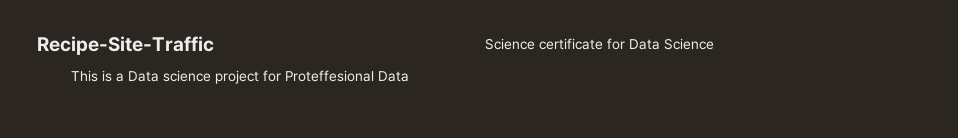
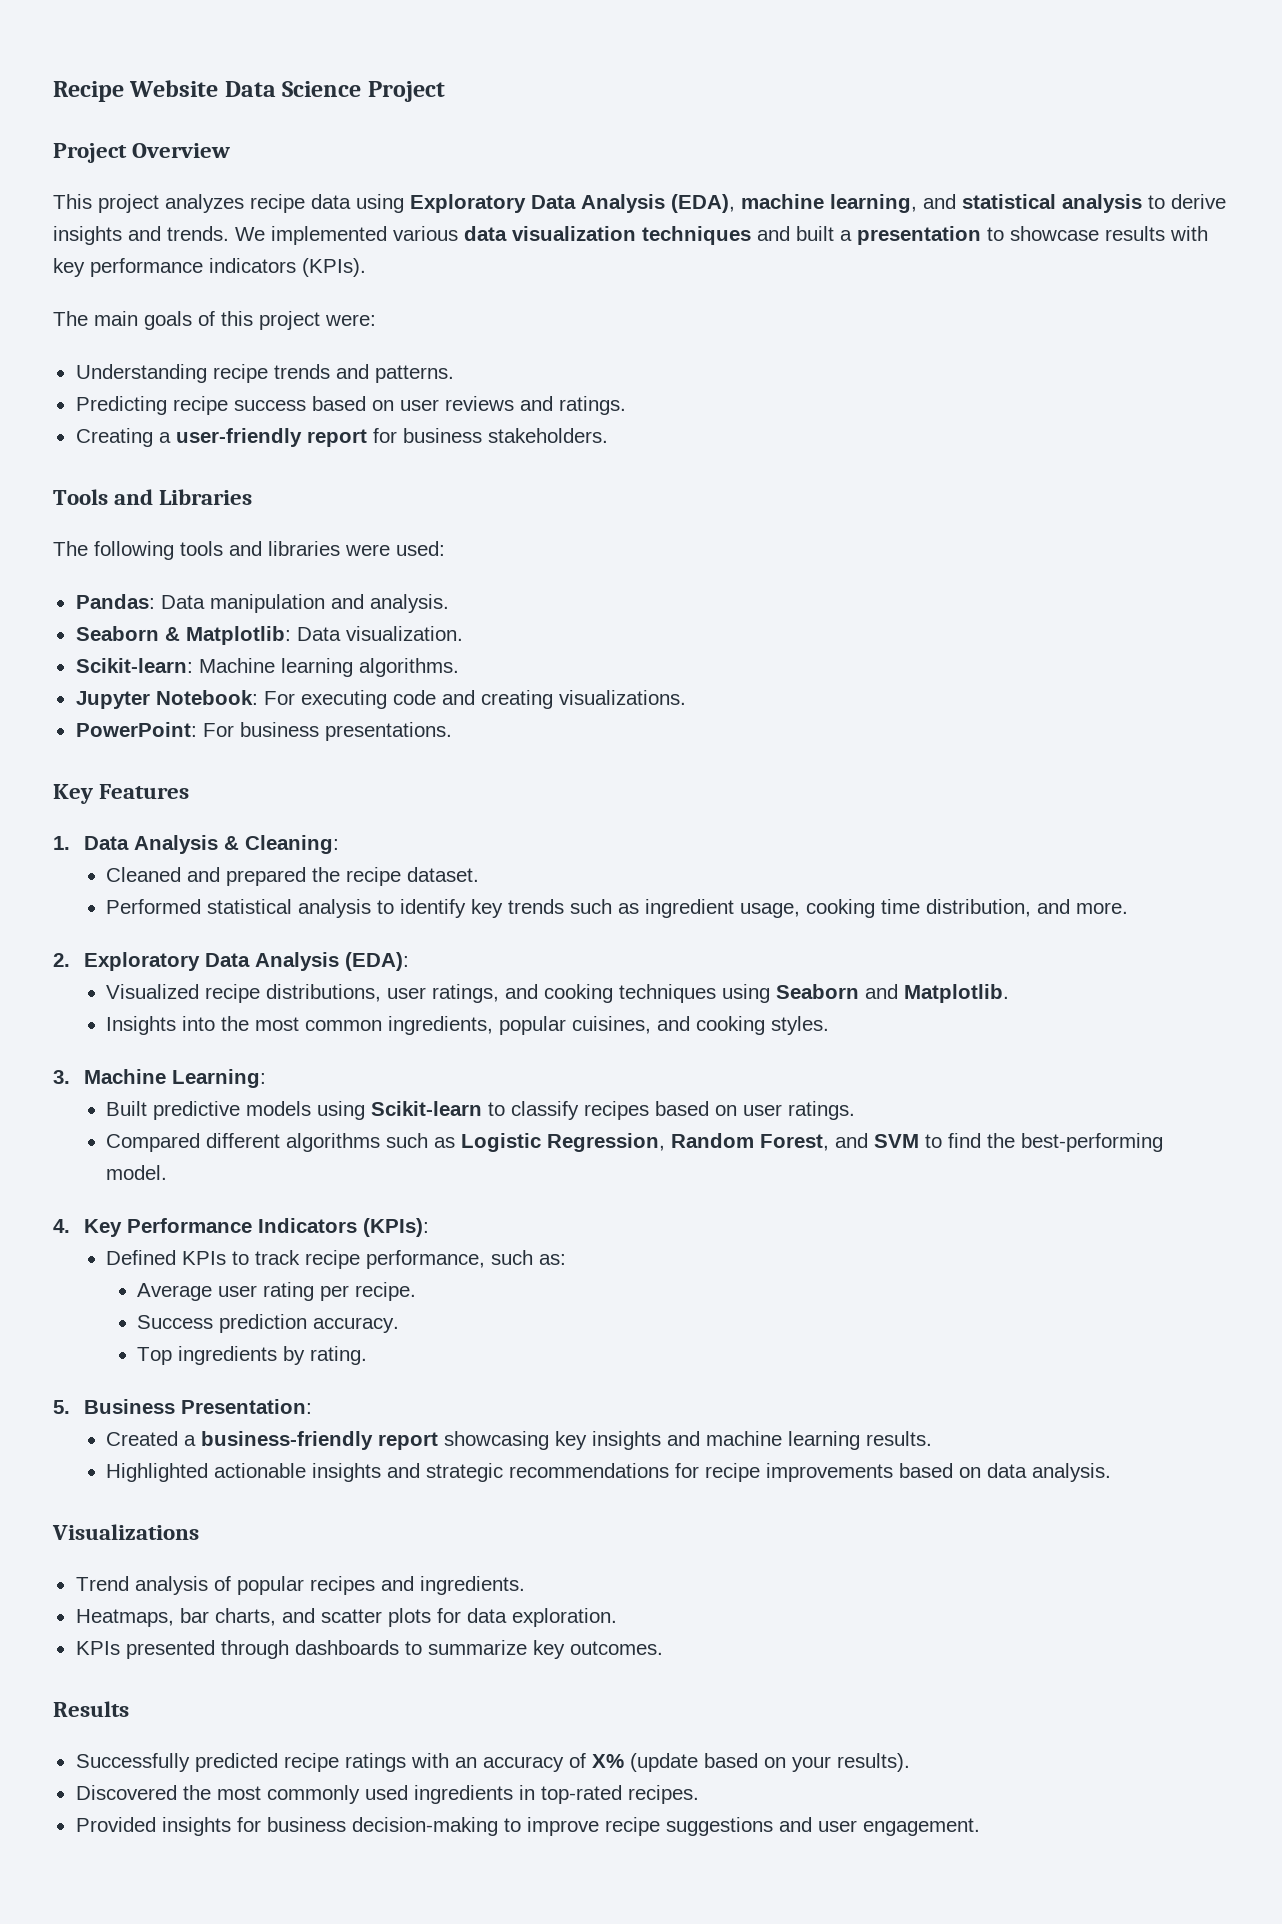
[37,36,214,55] [70,70,409,84] [485,38,714,50] Recipe-Site-Traffic // This is a Data science project for Proteffesional Data Science certificate for Data Science -> [53,80,445,102] [53,143,231,163] [53,194,1226,213] [53,226,1208,245] [53,258,366,277] [53,311,376,330] [75,364,454,383] [75,396,626,415] [75,428,608,447] [53,489,253,505] [53,541,445,560] [75,594,449,613] [75,626,463,645] [75,658,459,677] [75,690,686,709] [75,722,452,741] [53,784,190,804] [53,835,339,854] [106,867,480,886] [106,899,1129,918] [53,952,409,971] [106,984,1010,1003] [106,1016,830,1035] [53,1069,266,1088] [106,1101,856,1120] [106,1133,1164,1152] [106,1165,168,1180] [53,1218,429,1237] [106,1250,567,1269] [137,1282,417,1301] [137,1314,400,1333] [137,1346,368,1365] [53,1399,312,1414] [106,1431,933,1450] [106,1463,1112,1482] [52,1524,199,1540] [75,1576,525,1595] [75,1608,617,1627] [75,1640,663,1659] [53,1701,129,1717] [75,1753,910,1772] [75,1785,699,1804] [75,1817,980,1836] Recipe Website Data Science Project // Project Overview // This project analyzes recipe data using Exploratory Data Analysis (EDA), machine learning, and statistical analysis to derive insights and trends. We implemented various data visualization techniques and built a presentation to showcase results with key performance indicators (KPIs). // The main goals of this project were: // Understanding recipe trends and patterns. // Predicting recipe success based on user reviews and ratings. // Creating a user-friendly report for business stakeholders. // Tools and Libraries // The following tools and libraries were used: // Pandas: Data manipulation and analysis. // Seaborn & Matplotlib: Data visualization. // Scikit-learn: Machine learning algorithms. // Jupyter Notebook: For executing code and creating visualizations. // PowerPoint: For business presentations. // Key Features // 1. Data Analysis & Cleaning: // Cleaned and prepared the recipe dataset. // Performed statistical analysis to identify key trends such as ingredient usage, cooking time distribution, and more. // 2. Exploratory Data Analysis (EDA): // Visualized recipe distributions, user ratings, and cooking techniques using Seaborn and Matplotlib. // Insights into the most common ingredients, popular cuisines, and cooking styles. // 3. Machine Learning: // Built predictive models using Scikit-learn to classify recipes based on user ratings. // Compared different algorithms such as Logistic Regression, Random Forest, and SVM to find the best-performing model. // 4. Key Performance Indicators (KPIs): // Defined KPIs to track recipe performance, such as: // Average user rating per recipe. // Success prediction accuracy. // Top ingredients by rating. // 5. Business Presentation: // Created a business-friendly report showcasing key insights and machine learning results. // Highlighted actionable insights and strategic recommendations for recipe improvements based on data analysis. // Visualizations // Trend analysis of popular recipes and ingredients. // Heatmaps, bar charts, and scatter plots for data exploration. // KPIs presented through dashboards to summarize key outcomes. // Results // Successfully predicted recipe ratings with an accuracy of X% (update based on your results). // Discovered the most commonly used ingredients in top-rated recipes. // Provided insights for business decision-making to improve recipe suggestions and user engagement.

